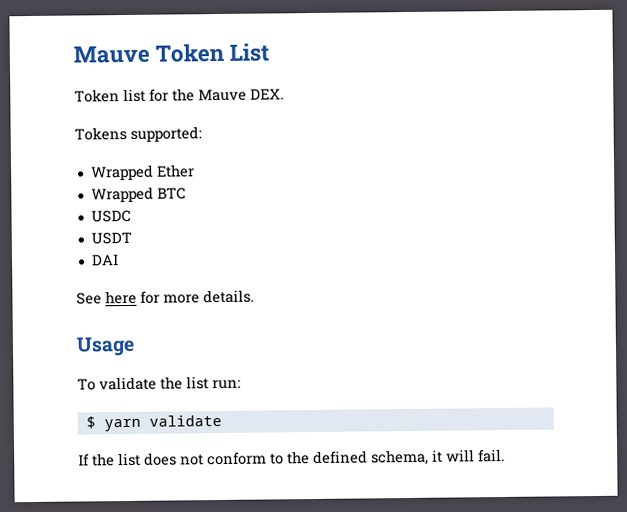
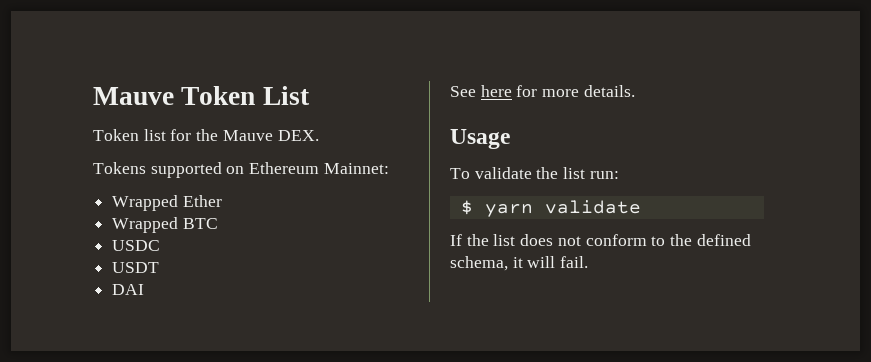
[130,126,202,142] supported: -> [150,162,389,178] supported on Ethereum Mainnet:

